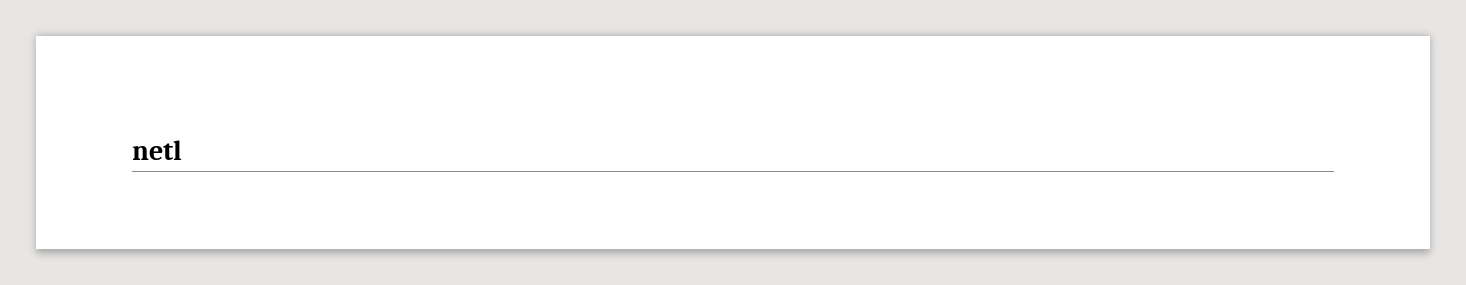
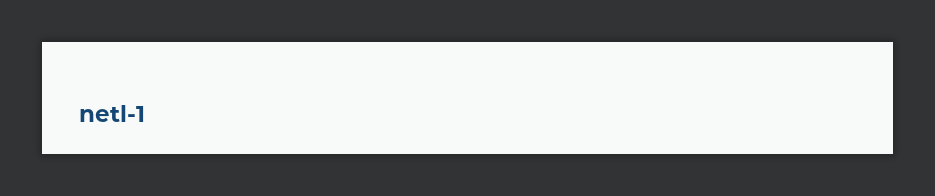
[132,140,182,160] netl -> [79,105,145,122] netl-1

